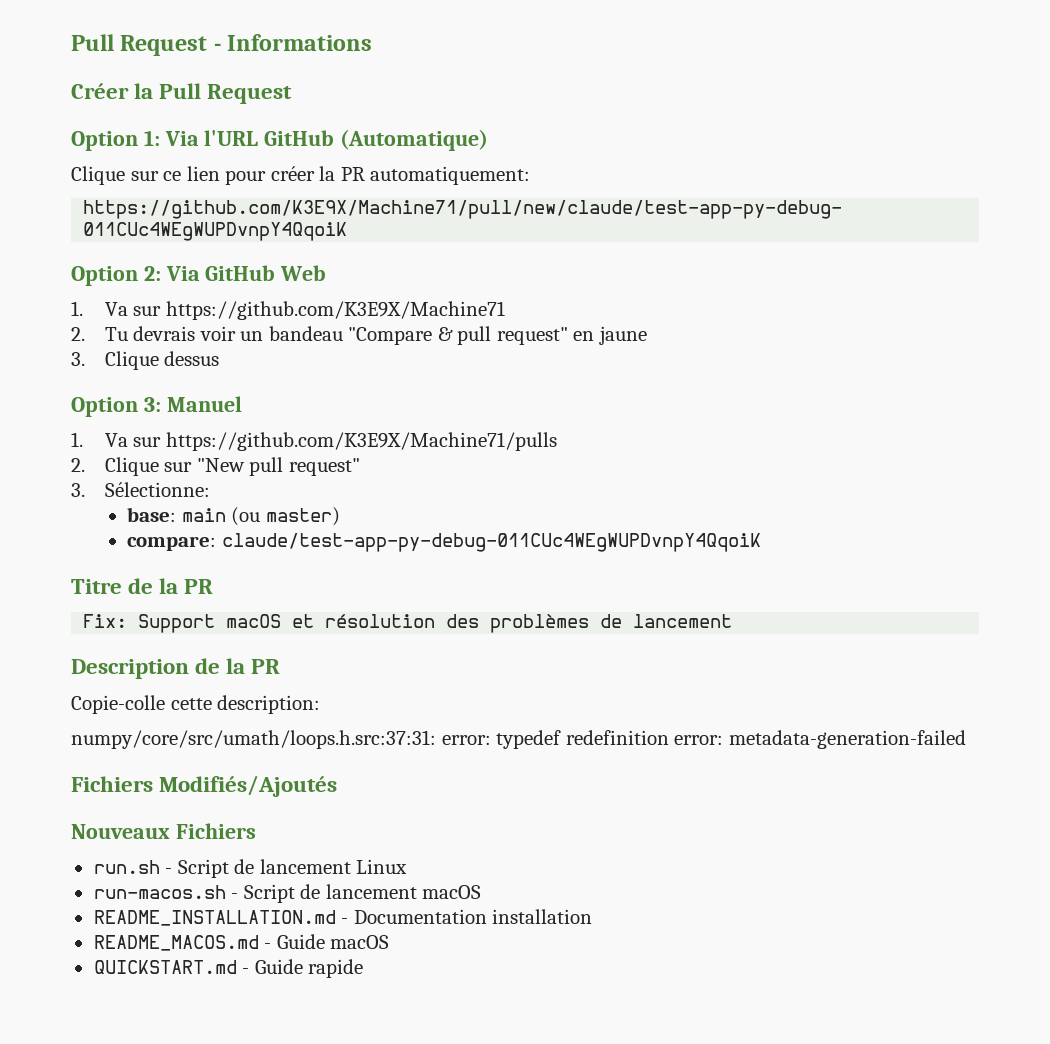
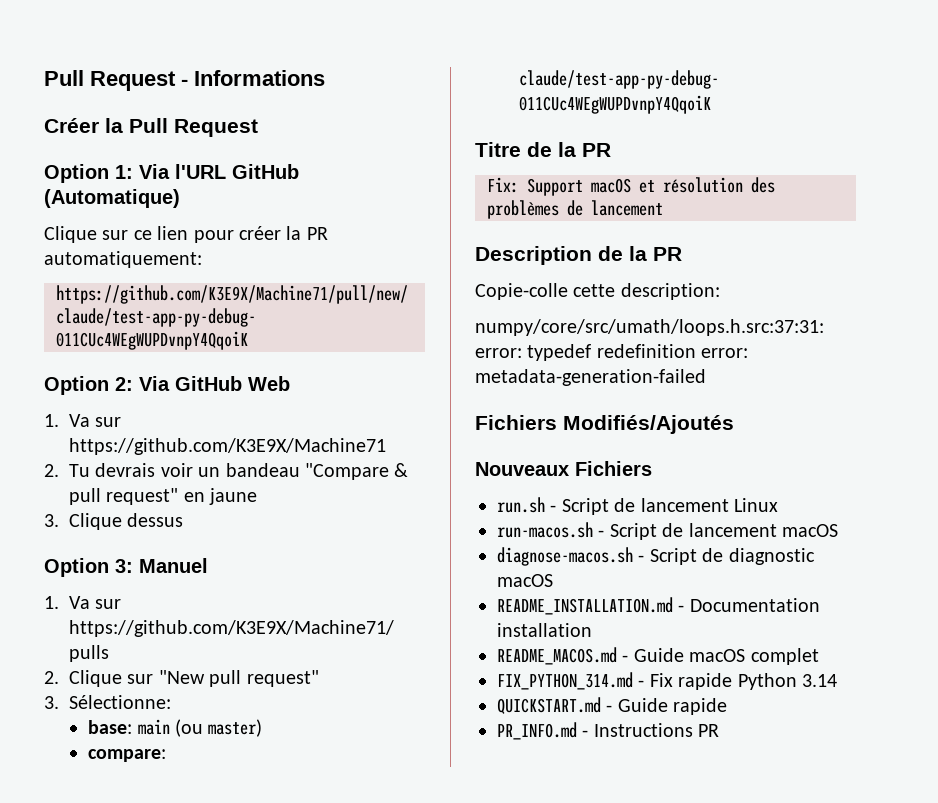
(482, 892) none -> [497,547,815,566] [497,574,553,587] // diagnose-macos.sh - Script de diagnostic macOS
(390, 942) none -> [750,648,819,665] [497,672,837,690] complet // FIX_PYTHON_314.md - Fix rapide Python 3.14
(364, 968) none -> [497,722,720,740] // PR_INFO.md - Instructions PR

